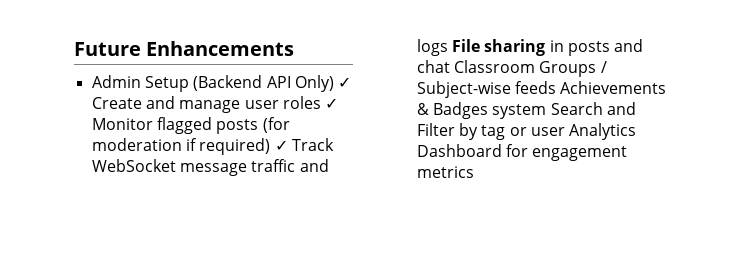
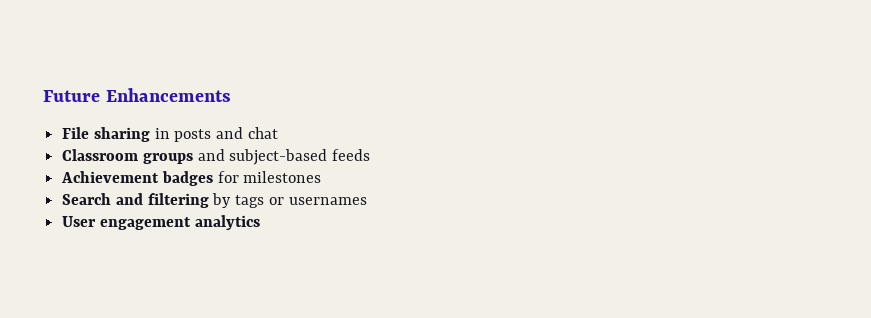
[91,75,352,92] [91,96,339,113] [91,117,290,134] [91,138,334,155] [91,159,329,176] [416,39,448,56] Admin Setup (Backend API Only) ✓ Create and manage user roles ✓ Monitor flagged posts (for moderation if required) ✓ Track WebSocket message traffic and logs -> (231, 95) none
[453,60,607,77] [416,81,667,98] [416,102,636,119] [416,123,637,140] [416,144,628,161] [416,166,474,178] Classroom Groups / Subject-wise feeds Achievements & Badges system Search and Filter by tag or user Analytics Dashboard for engagement metrics -> [62,149,371,165] [61,171,322,186] [62,193,367,208] [62,215,260,230] // Classroom groups and subject-based feeds // Achievement badges for milestones // Search and filtering by tags or usernames // User engagement analytics

